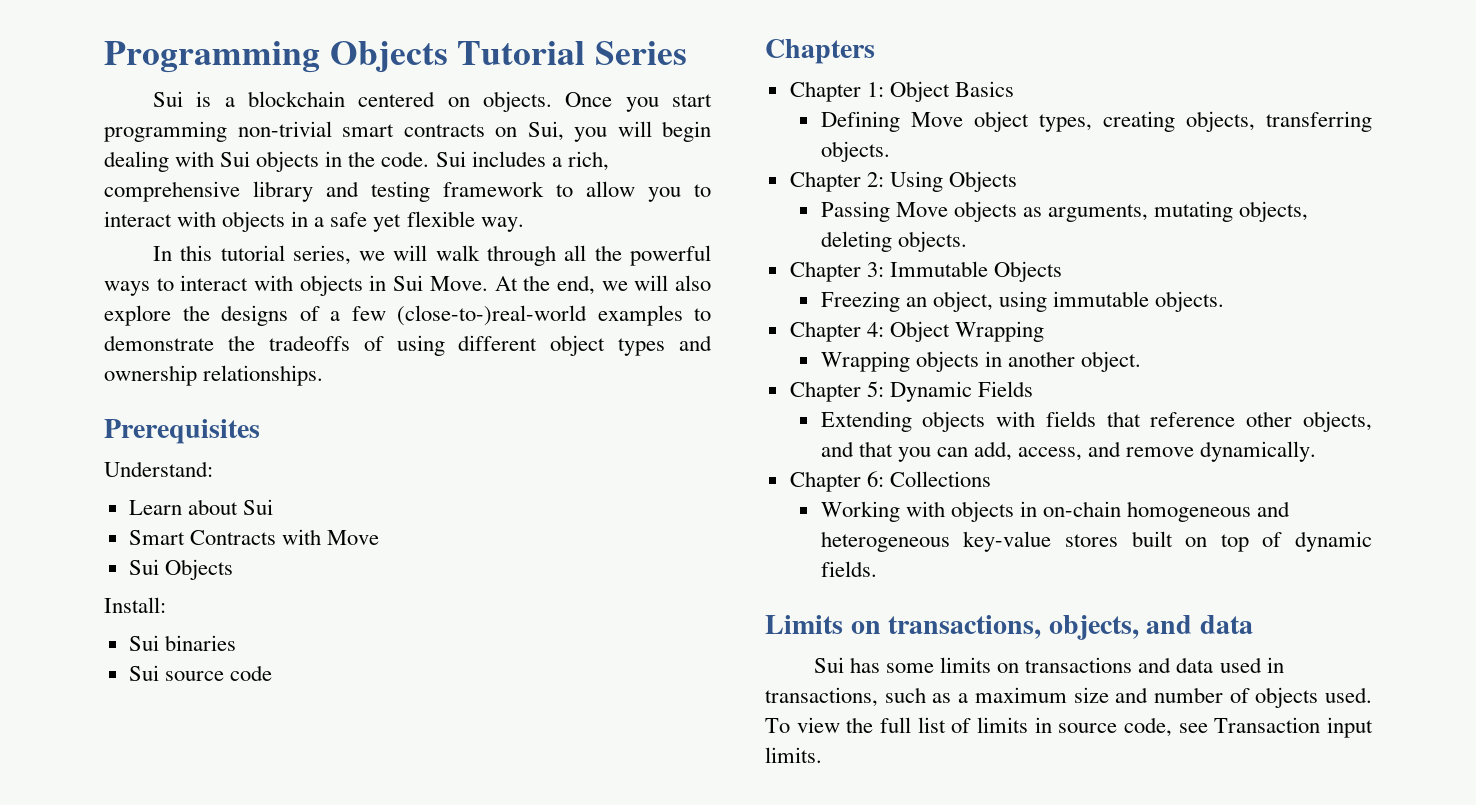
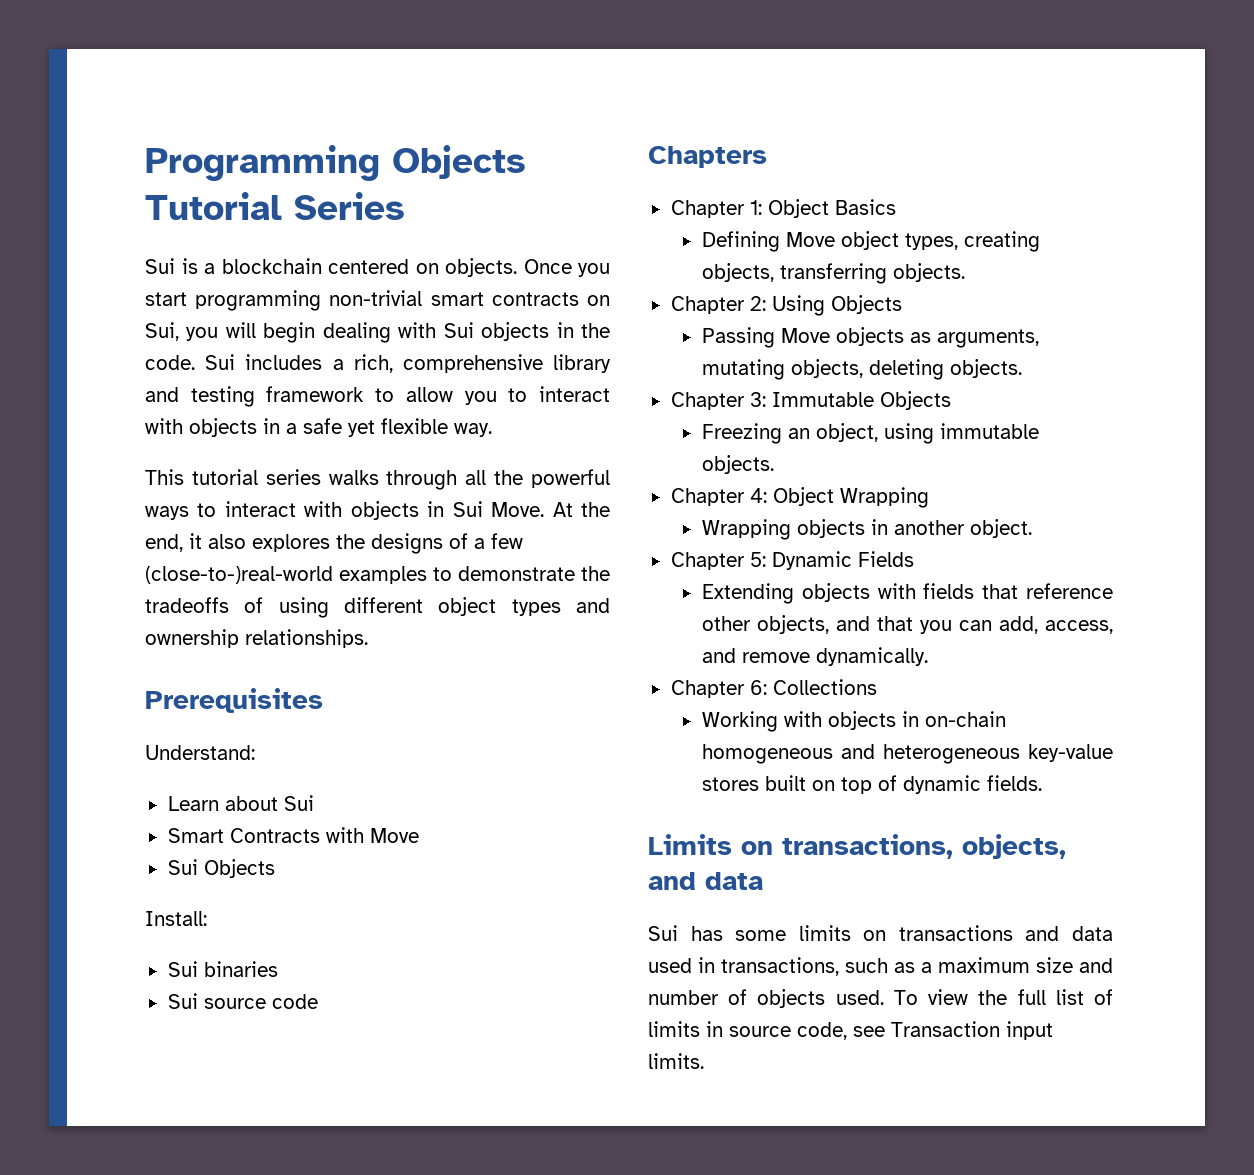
[152,245,480,265] In this tutorial series, we will walk -> [145,469,379,485] This tutorial series walks
[601,275,711,291] [104,305,171,326] we will also explore -> [189,533,330,552] it also explores

